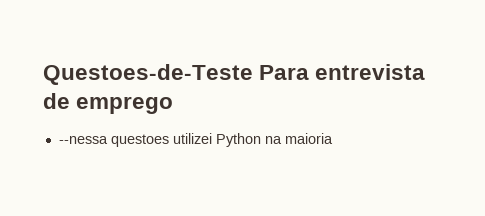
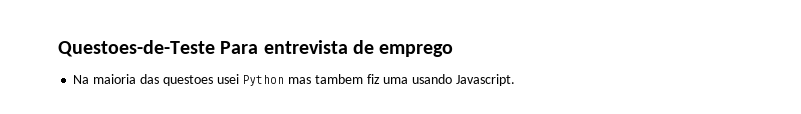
[58,133,333,147] --nessa questoes utilizei Python na maioria -> [73,74,515,86] Na maioria das questoes usei Python mas tambem fiz uma usando Javascript.

